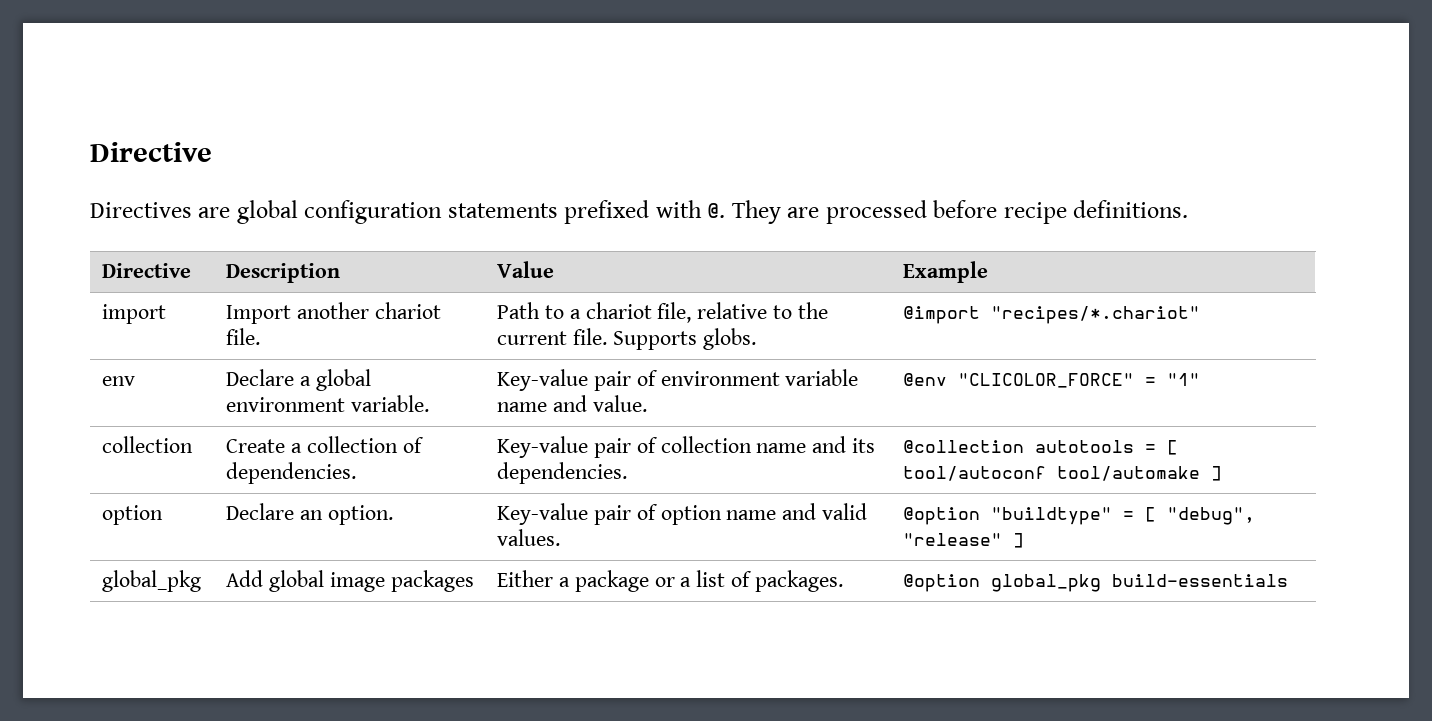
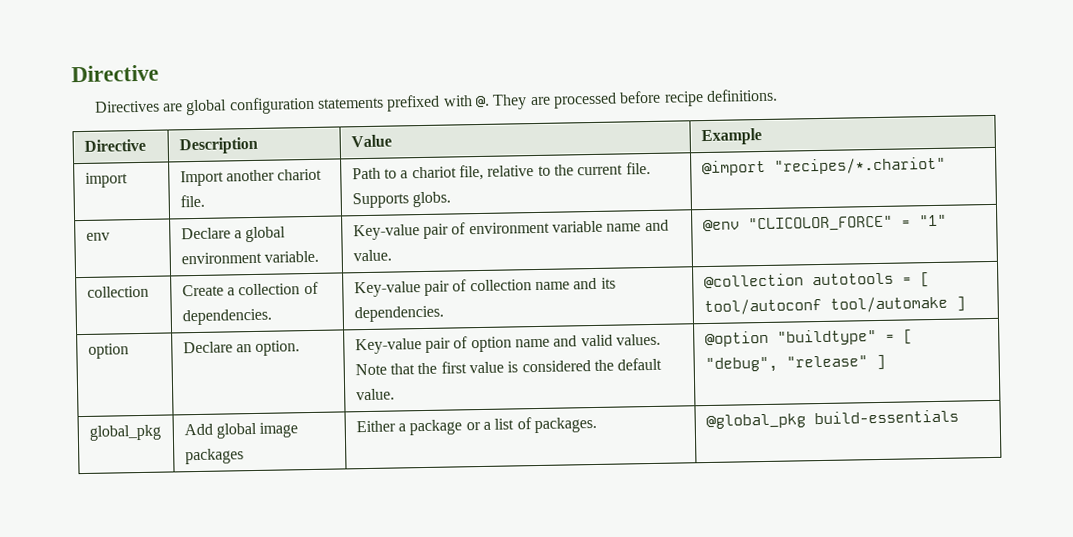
(561, 537) none -> [354,357,663,376] [355,388,395,401] Note that the first value is considered the default value.
[903,574,1102,592] @option global_pkg -> [705,413,806,430] @global_pkg

